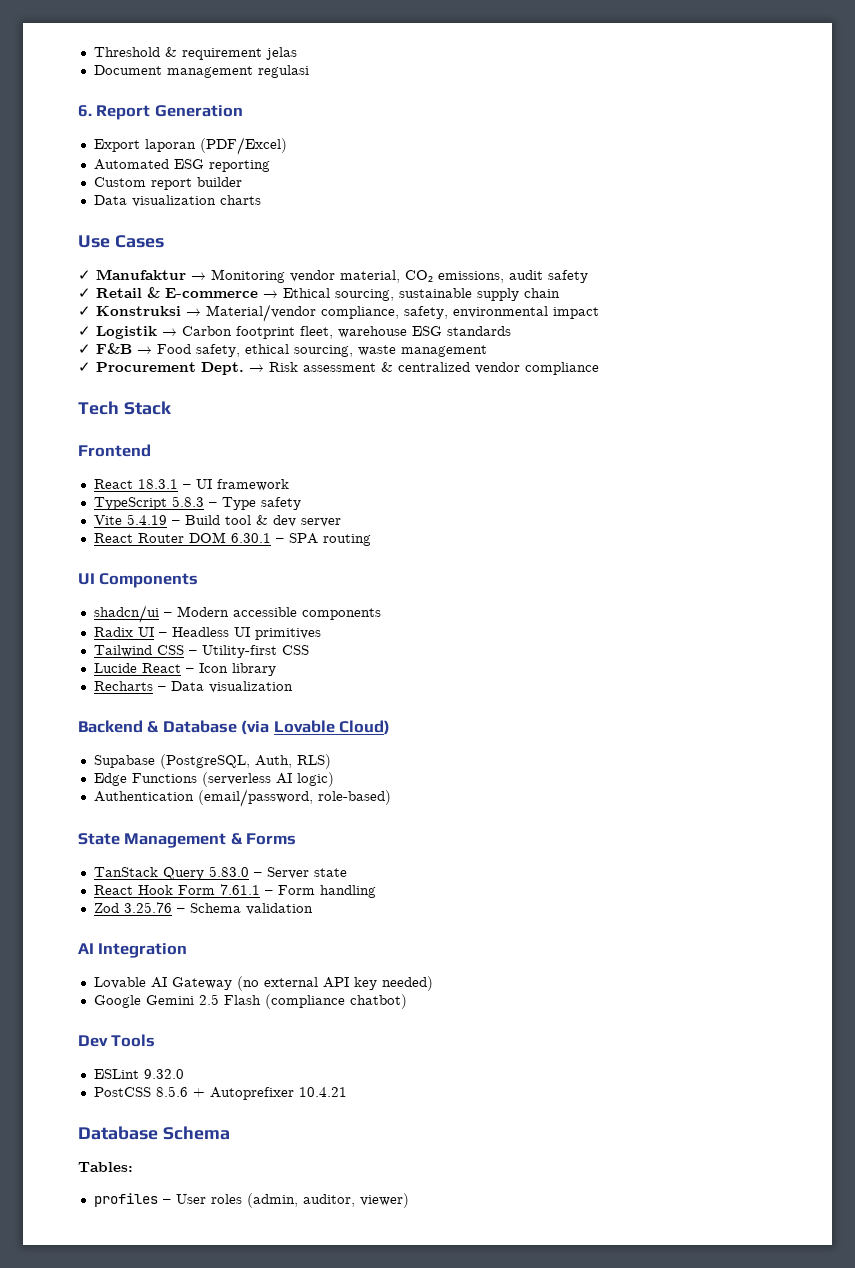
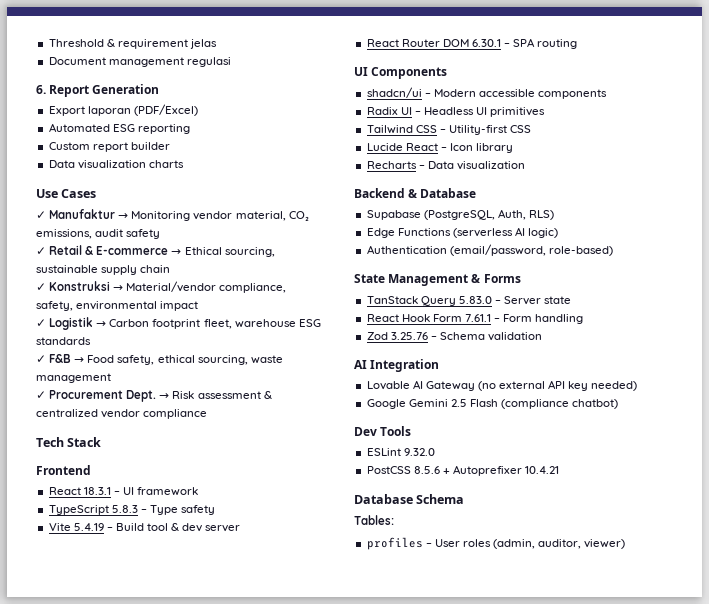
[241,720,391,735] (via Lovable Cloud) -> (477, 193) none

